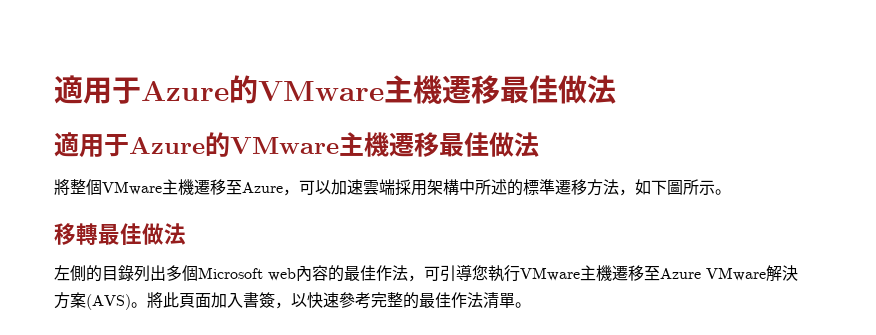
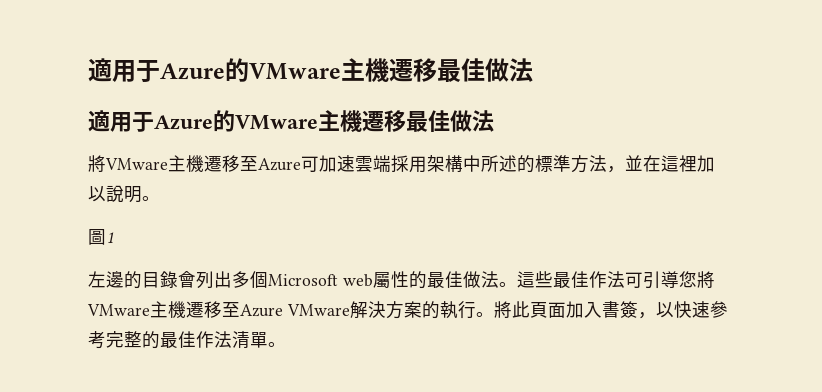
[70,179,331,196] 整個VMware主機遷移至Azure，可以 -> [105,155,319,172] VMware主機遷移至Azure可
[555,179,731,196] [54,223,186,245] [54,265,424,282] 遷移方法，如下圖所示。 // 移轉最佳做法 // 左側的目錄列出多個Microsoft web內容的最佳作法， -> [571,155,715,173] [88,185,160,203] [88,229,114,245] [88,271,625,289] 方法，並在這裡加以說明。 // 圖1 // 左邊的目錄會列出多個Microsoft web屬性的最佳做法。這些最佳作法
[488,265,520,282] 執行 -> [696,271,715,288] 將
[86,294,131,310] (AVS) -> [421,301,476,319] 的執行

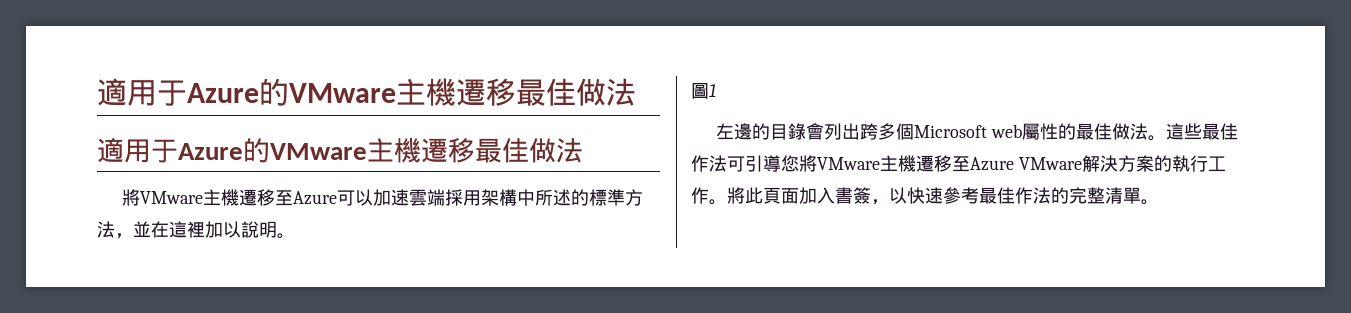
(319, 164) none -> [354,189,373,206] 以
(232, 279) none -> [859,123,878,140] 跨
(476, 310) none -> [1207,156,1226,172] [691,187,709,204] 工作
[106,331,232,349] 完整的最佳作法 -> [979,187,1105,204] 最佳作法的完整

